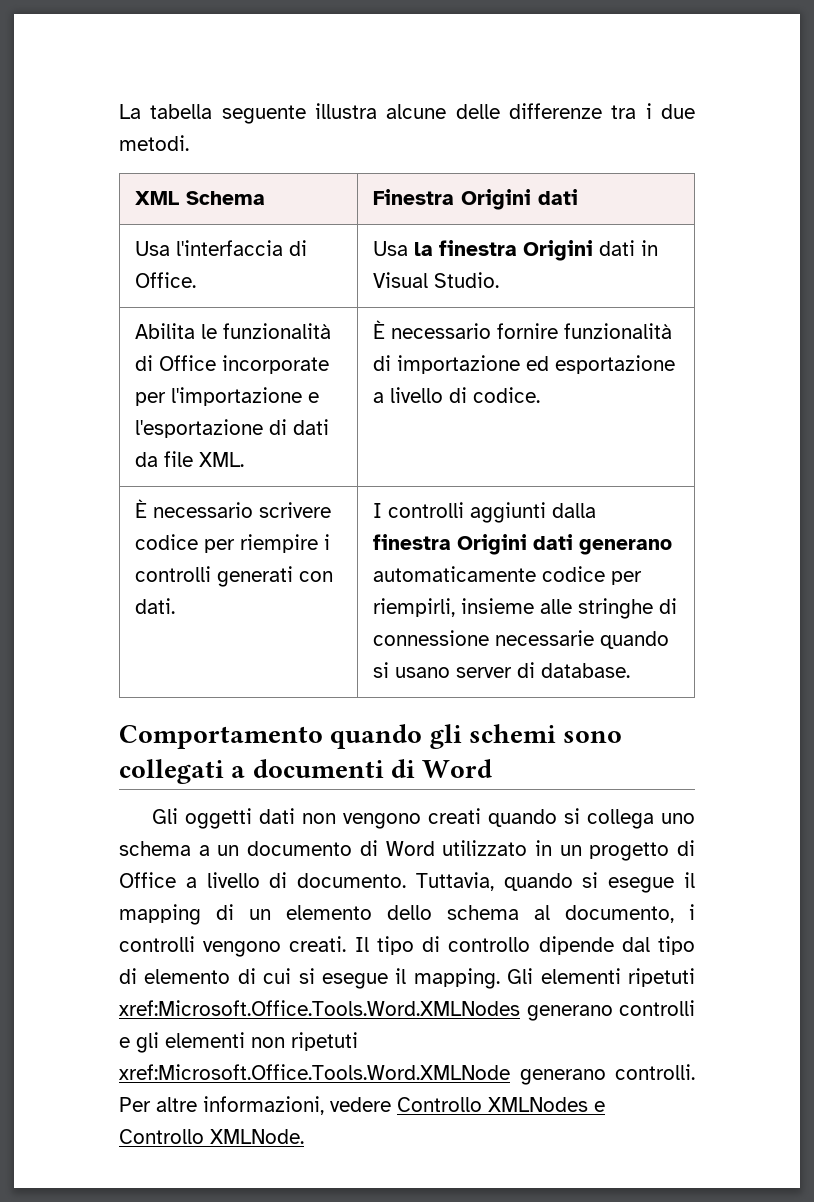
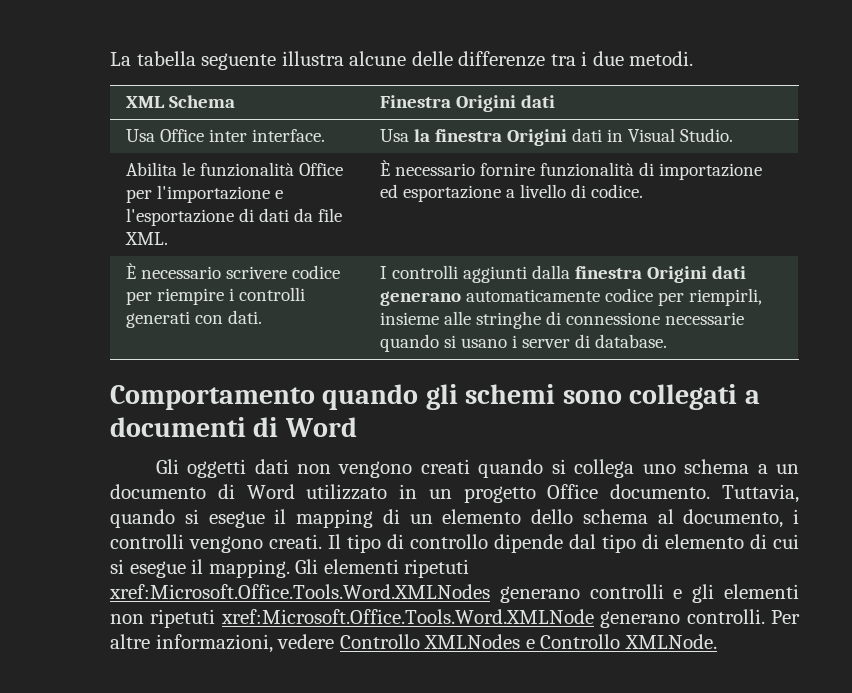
[176,240,308,256] [135,272,197,288] l'interfaccia di Office. -> [160,129,326,142] Office inter interface.
[135,355,330,374] di Office incorporate -> [299,163,344,176] Office
(451, 672) none -> [512,335,518,348] i
[677,840,695,856] [119,872,288,888] di Office a livello di -> [547,484,599,499] Office

